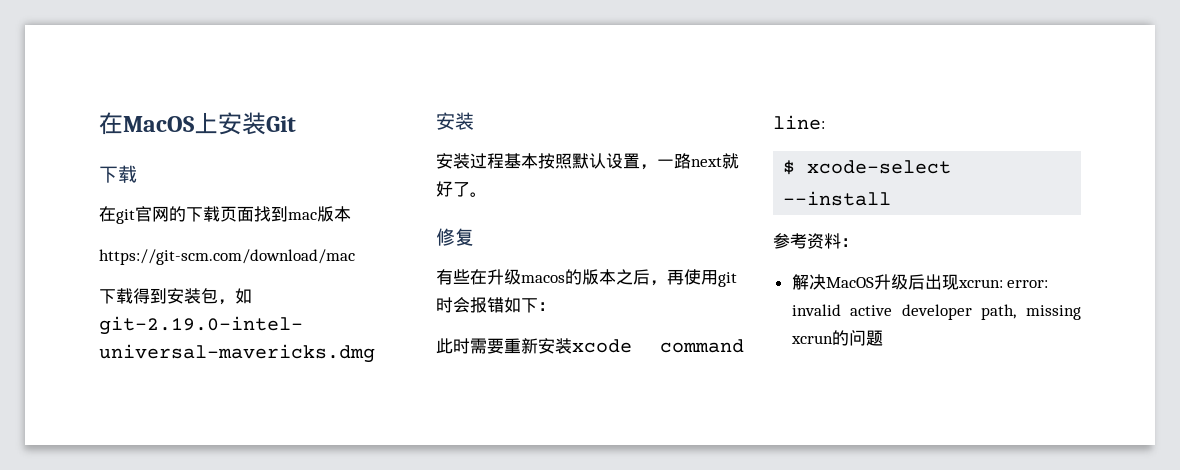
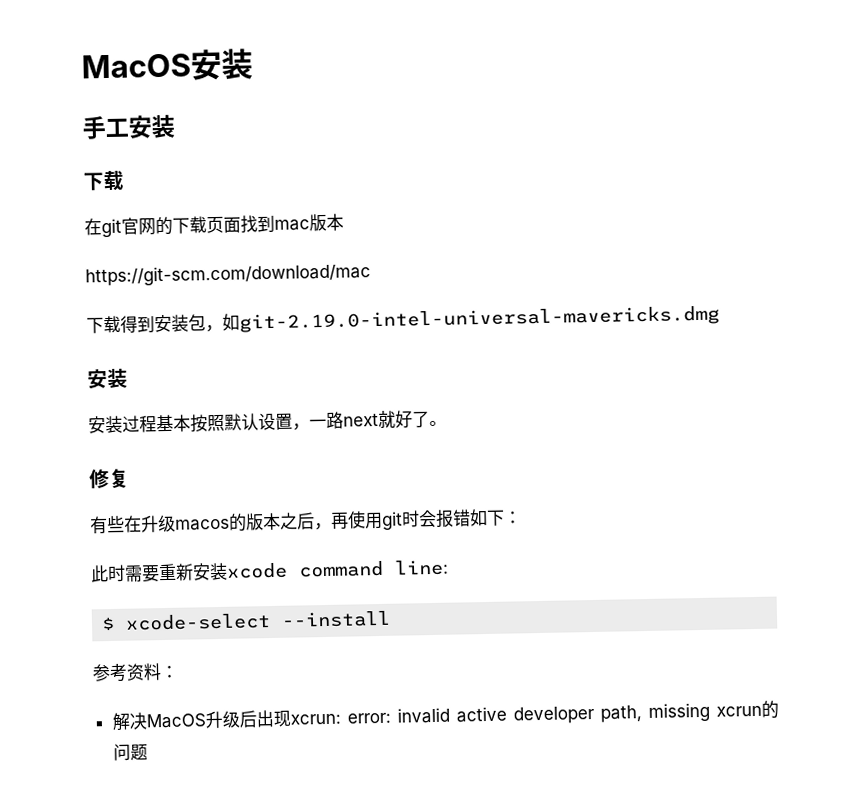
[99,112,296,135] 在MacOS上安装Git -> [81,48,253,81] [82,114,175,140] MacOS安装 // 手工安装

